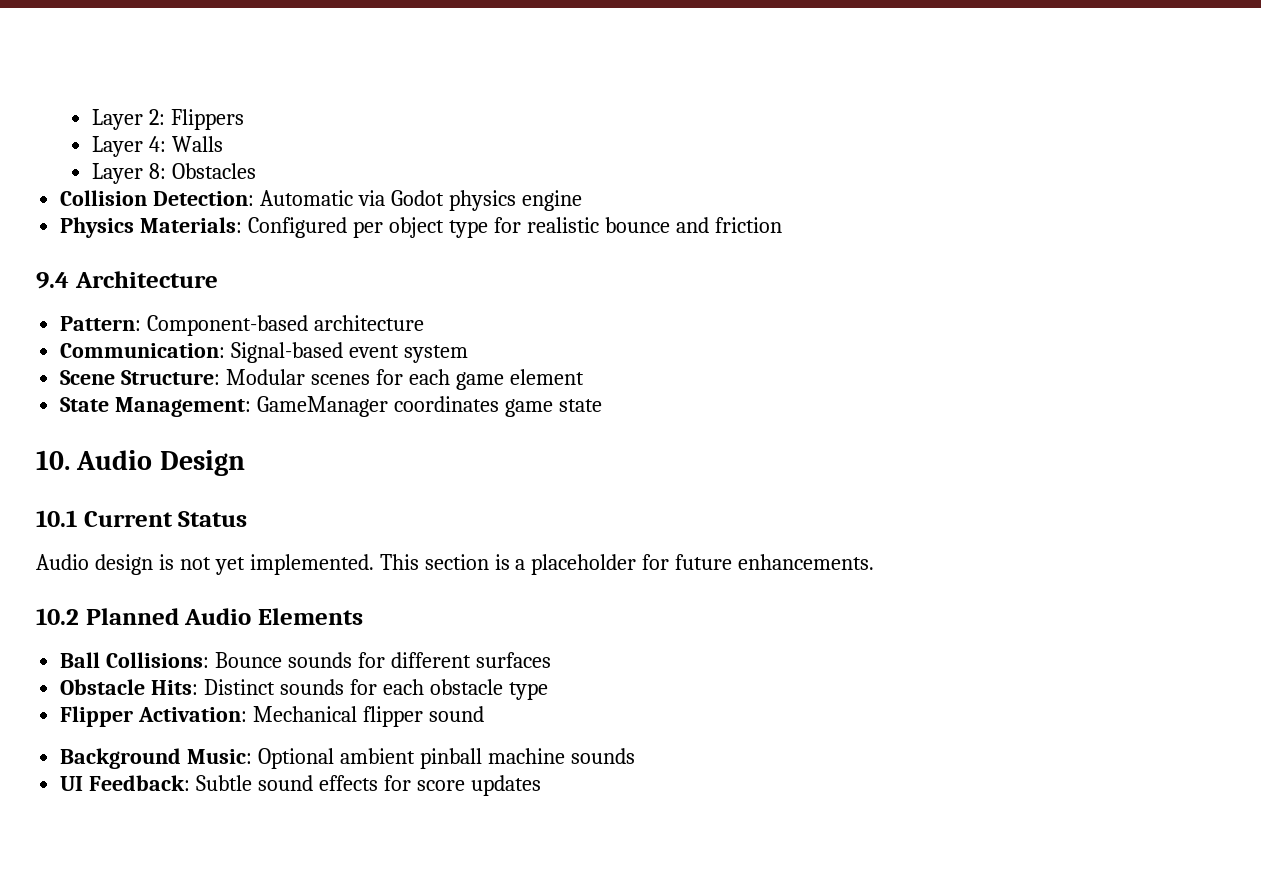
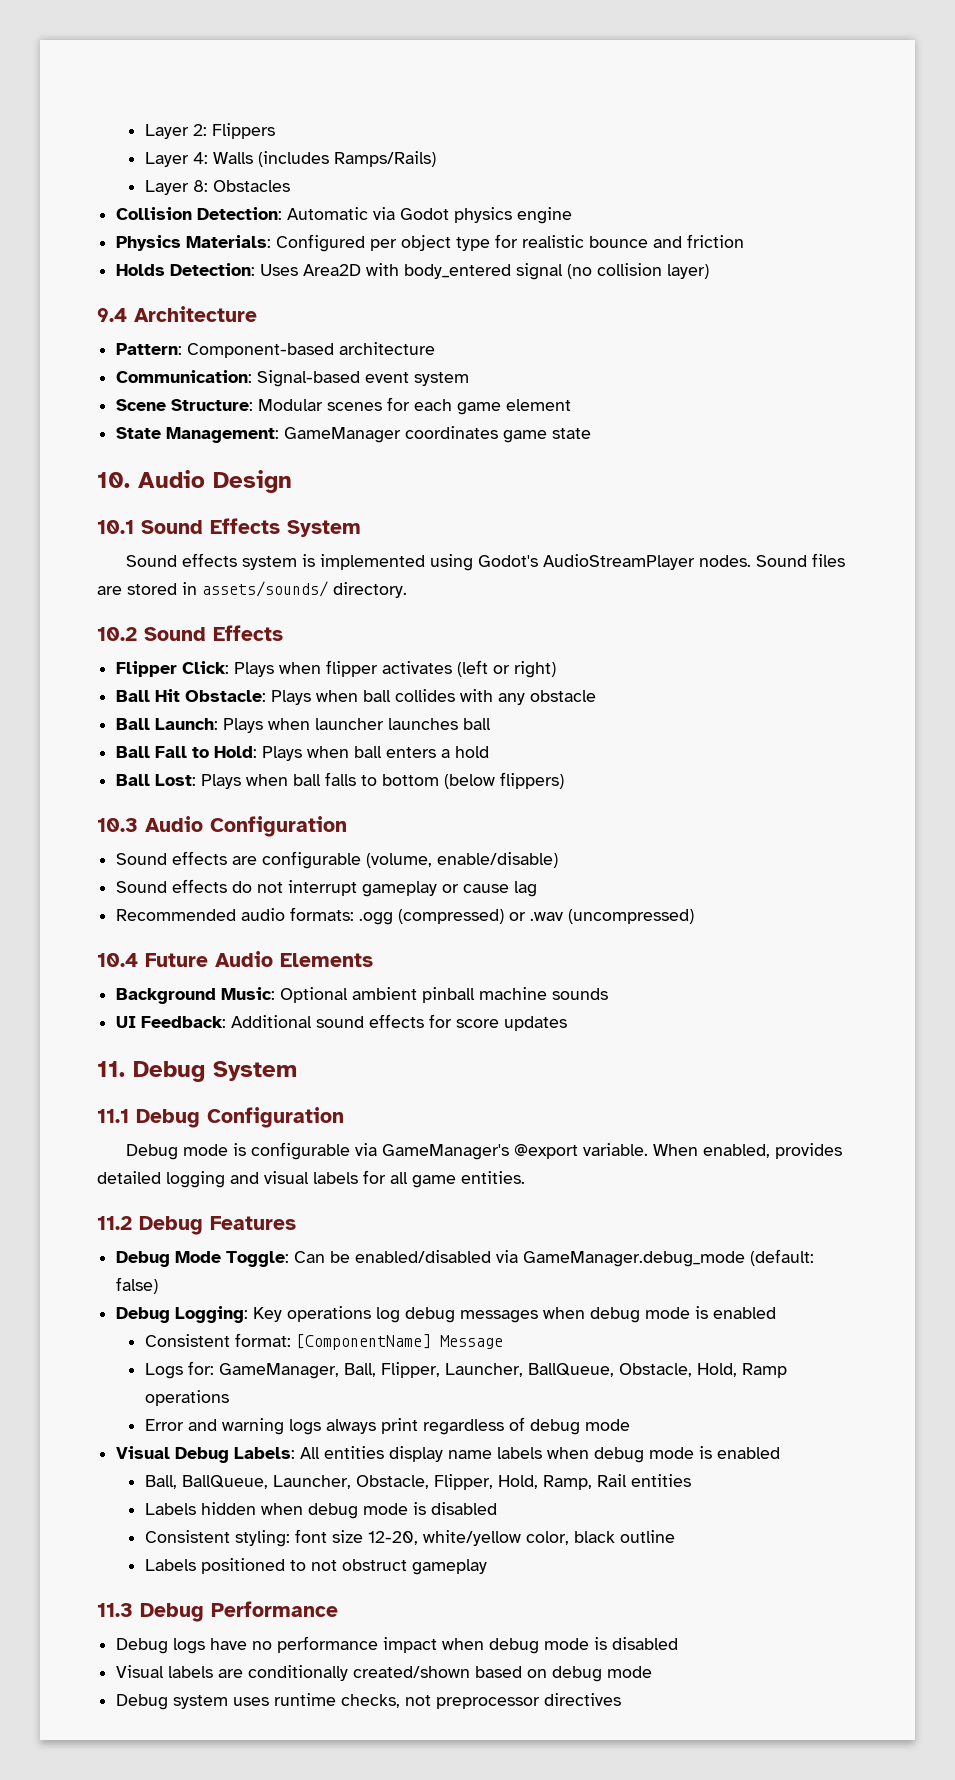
(223, 144) none -> [258,151,437,167] (includes Ramps/Rails)
(782, 225) none -> [116,263,710,280] // Holds Detection: Uses Area2D with body_entered signal (no collision layer)
[83,511,248,527] [36,554,875,575] [36,608,363,625] [60,652,551,668] [60,679,548,700] [60,706,484,727] Current Status // Audio design is not yet implemented. This section is a placeholder for future enhancements. // 10.2 Planned Audio Elements // Ball Collisions: Bounce sounds for different surfaces // Obstacle Hits: Distinct sounds for each obstacle type // Flipper Activation: Mechanical flipper sound -> [141,518,361,537] [126,553,846,571] [97,581,407,598] [97,625,283,641] [116,660,557,678] [116,689,597,705] [116,718,492,733] [116,746,490,761] [116,772,565,789] [97,816,347,837] [116,851,559,869] [116,879,538,897] [116,907,695,925] [97,951,373,967] Sound Effects System // Sound effects system is implemented using Godot's AudioStreamPlayer nodes. Sound files are stored in assets/sounds/ directory. // 10.2 Sound Effects // Flipper Click: Plays when flipper activates (left or right) // Ball Hit Obstacle: Plays when ball collides with any obstacle // Ball Launch: Plays when launcher launches ball // Ball Fall to Hold: Plays when ball enters a hold // Ball Lost: Plays when ball falls to bottom (below flippers) // 10.3 Audio Configuration // Sound effects are configurable (volume, enable/disable) // Sound effects do not interrupt gameplay or cause lag // Recommended audio formats: .ogg (compressed) or .wav (uncompressed) // 10.4 Future Audio Elements
[196,775,253,791] Subtle -> [231,1015,313,1028] Additional
(541, 785) none -> [97,1061,297,1082] [97,1107,344,1128] [126,1142,843,1160] [97,1170,525,1188] [97,1216,296,1235] [116,1249,815,1267] [116,1277,159,1294] [116,1306,777,1323] [145,1333,504,1350] [145,1361,788,1379] [145,1390,230,1406] [145,1417,631,1435] [116,1446,781,1463] [145,1474,692,1490] [145,1502,498,1519] [145,1529,676,1547] [145,1558,488,1575] [97,1601,338,1622] [116,1636,679,1654] [116,1665,653,1682] [116,1693,622,1710] // 11. Debug System // 11.1 Debug Configuration // Debug mode is configurable via GameManager's @export variable. When enabled, provides detailed logging and visual labels for all game entities. // 11.2 Debug Features // Debug Mode Toggle: Can be enabled/disabled via GameManager.debug_mode (default: false) // Debug Logging: Key operations log debug messages when debug mode is enabled // Consistent format: [ComponentName] Message // Logs for: GameManager, Ball, Flipper, Launcher, BallQueue, Obstacle, Hold, Ramp operations // Error and warning logs always print regardless of debug mode // Visual Debug Labels: All entities display name labels when debug mode is enabled // Ball, BallQueue, Launcher, Obstacle, Flipper, Hold, Ramp, Rail entities // Labels hidden when debug mode is disabled // Consistent styling: font size 12-20, white/yellow color, black outline // Labels positioned to not obstruct gameplay // 11.3 Debug Performance // Debug logs have no performance impact when debug mode is disabled // Visual labels are conditionally created/shown based on debug mode // Debug system uses runtime checks, not preprocessor directives

